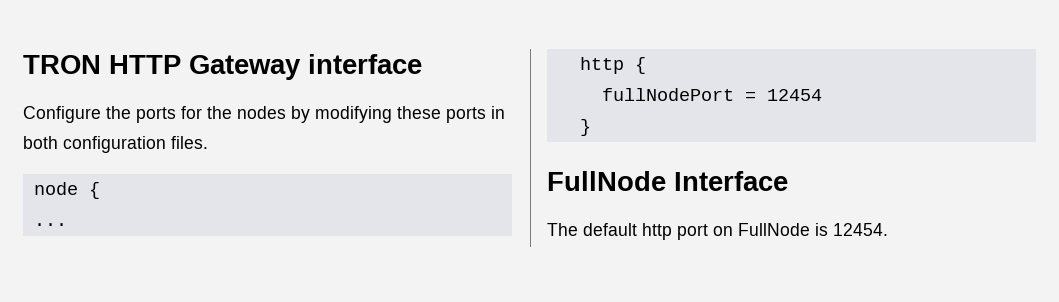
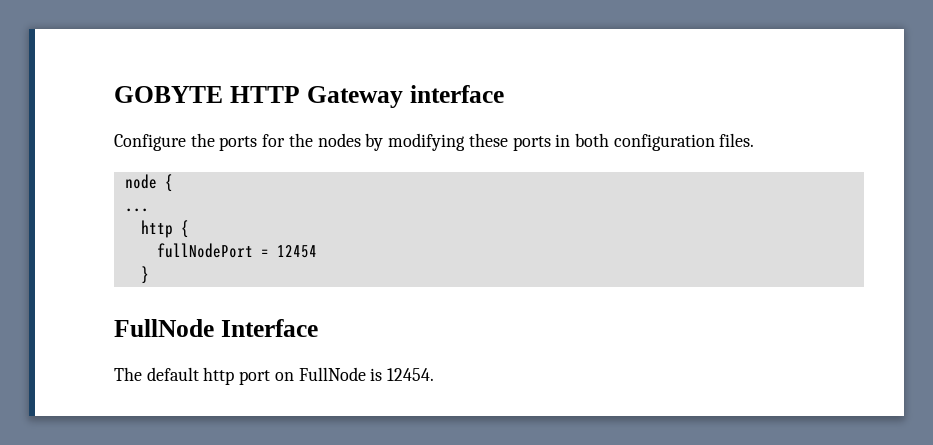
[23,55,101,74] TRON -> [114,86,223,103] GOBYTE

